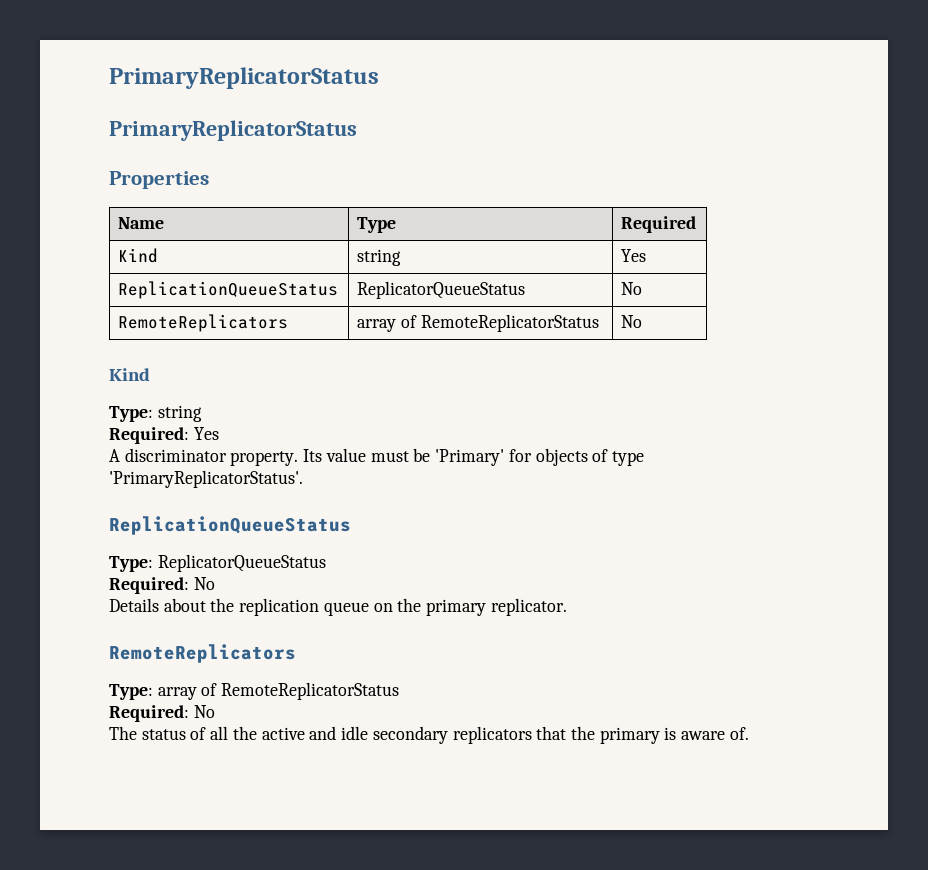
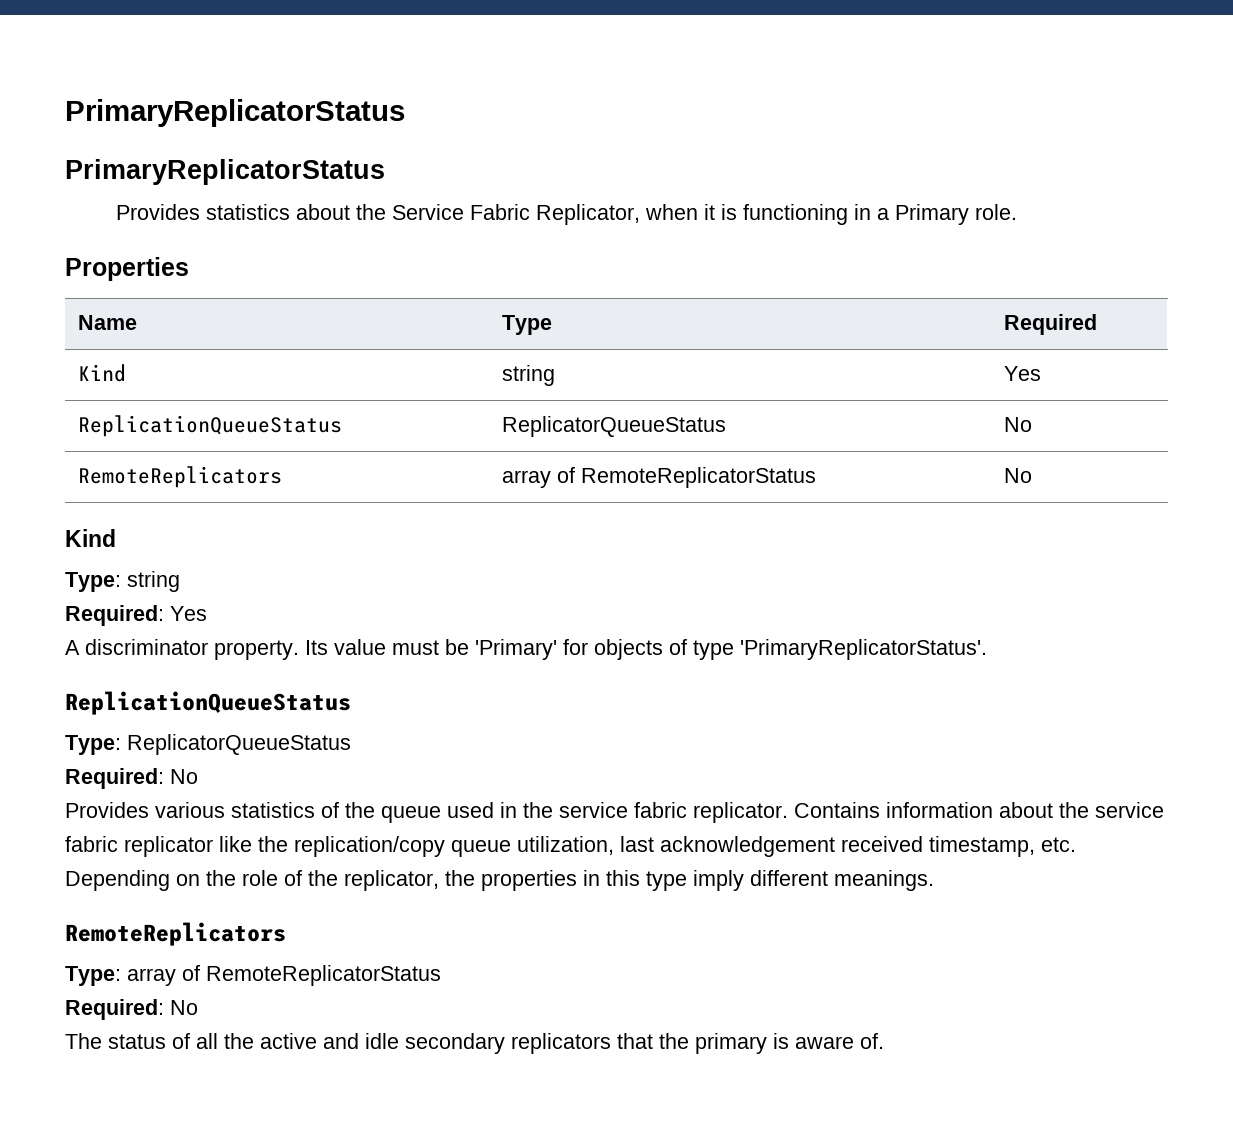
(357, 130) none -> [116,204,1018,225] // Provides statistics about the Service Fabric Replicator, when it is functioning in a Primary role.
[109,598,567,616] Details about the replication queue on the primary replicator. -> [65,802,1164,823] [65,836,1076,857] [65,870,934,891] Provides various statistics of the queue used in the service fabric replicator. Contains information about the service fabric replicator like the replication/copy queue utilization, last acknowledgement received timestamp, etc. Depending on the role of the replicator, the properties in this type imply different meanings.

